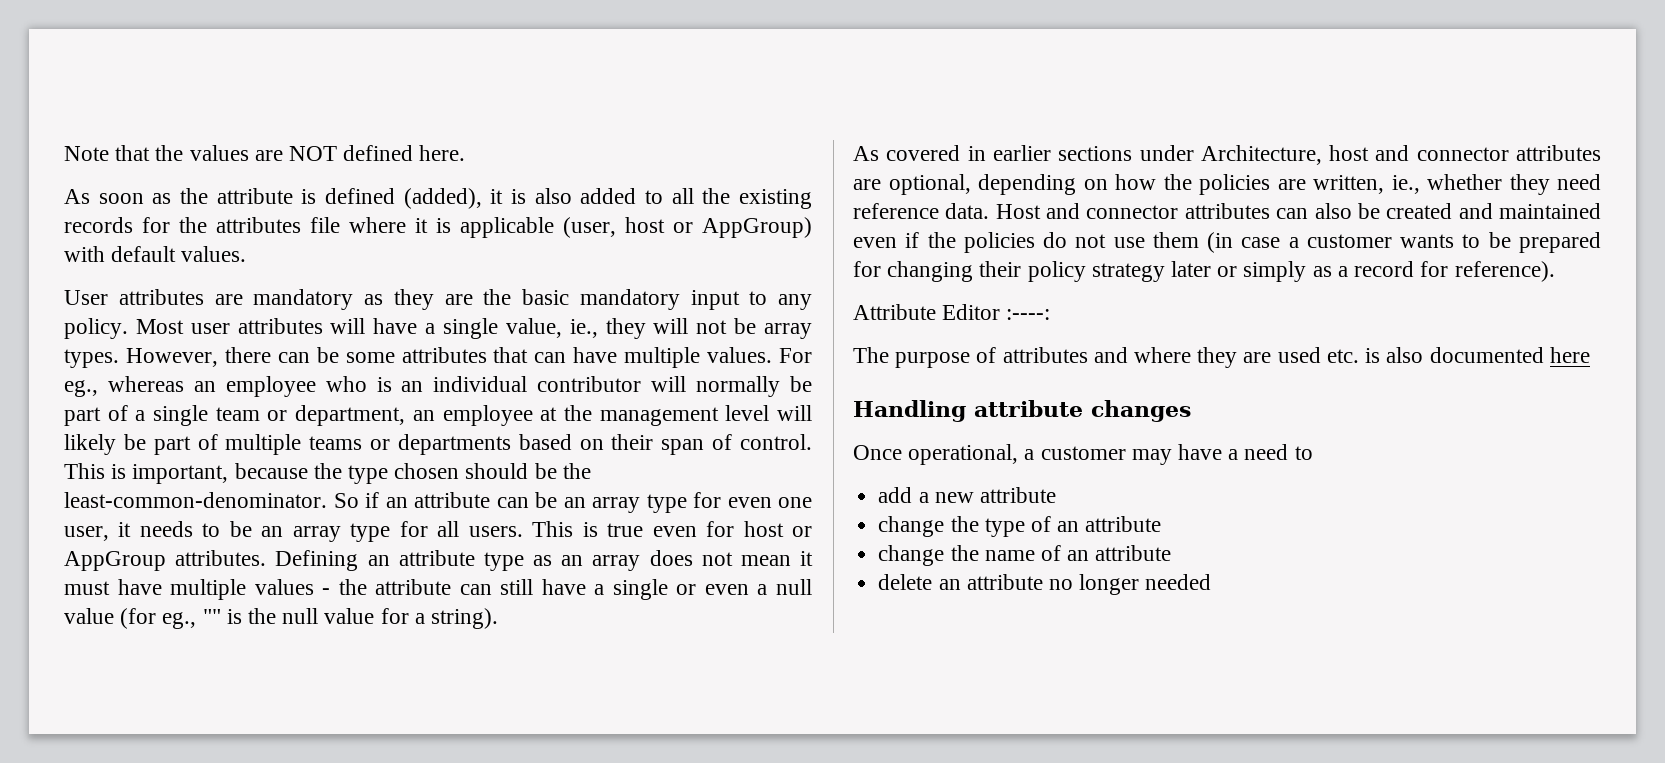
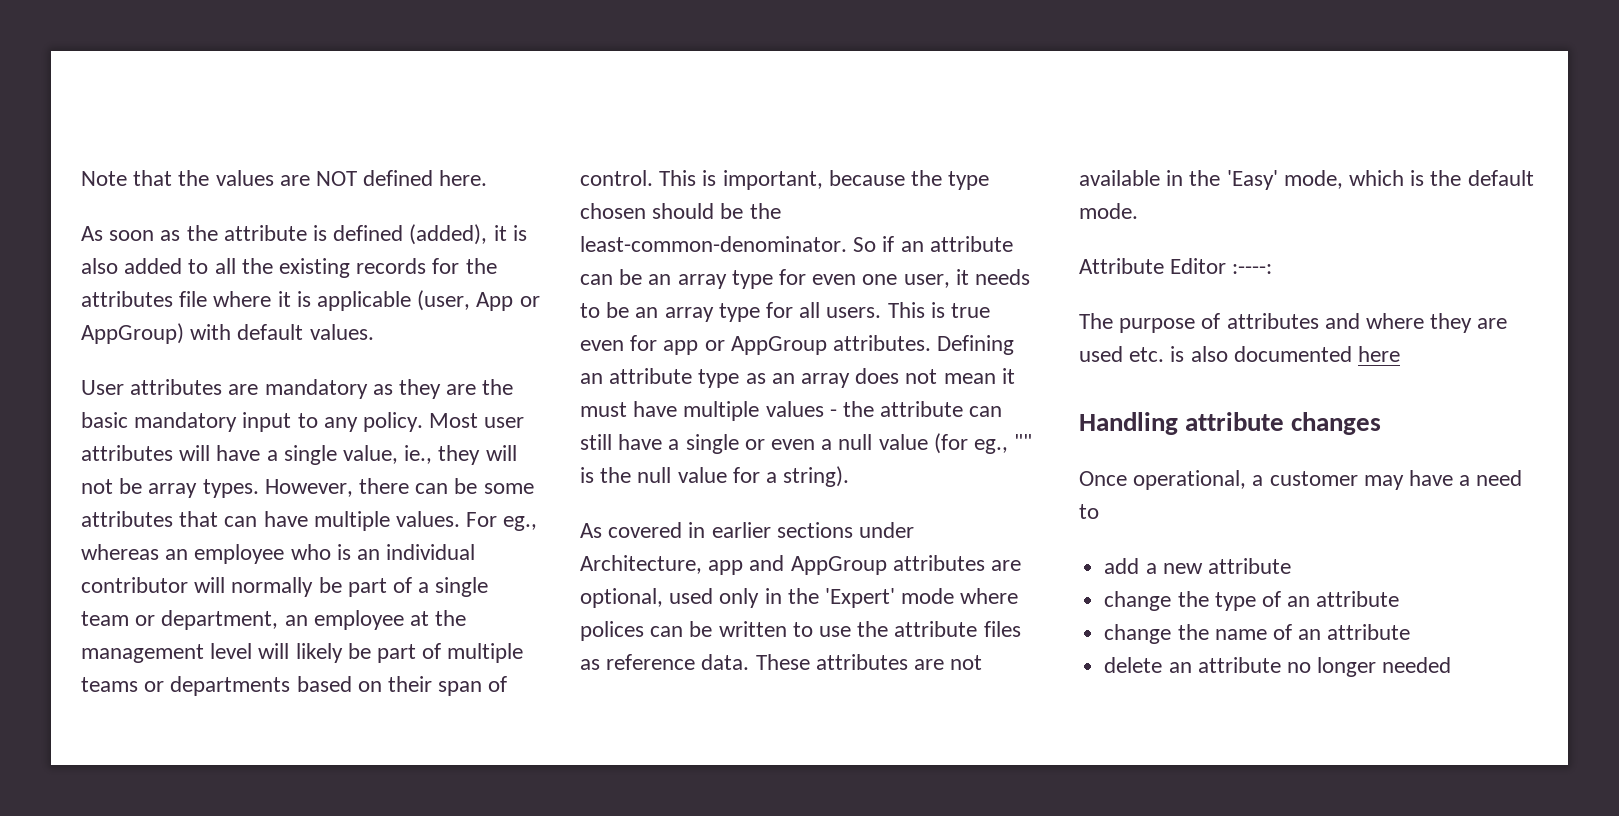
[625,217,665,233] host -> [476,292,514,311] App
[743,521,784,537] host -> [663,340,699,355] app
[1329,145,1601,161] [853,174,1601,195] [853,203,1601,219] [853,232,1601,253] [853,261,1555,282] host and connector attributes are optional, depending on how the policies are written, ie., whether they need reference data. Host and connector attributes can also be created and maintained even if the policies do not use them (in case a customer wants to be prepared for changing their policy strategy later or simply as a record for reference). -> [708,555,1022,575] [580,588,1019,608] [580,621,1021,641] [580,654,983,670] [1079,170,1534,190] [1079,203,1138,219] app and AppGroup attributes are optional, used only in the 'Expert' mode where polices can be written to use the attribute files as reference data. These attributes are not available in the 'Easy' mode, which is the default mode.

